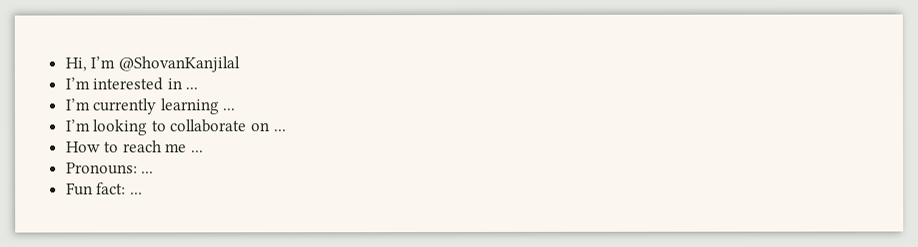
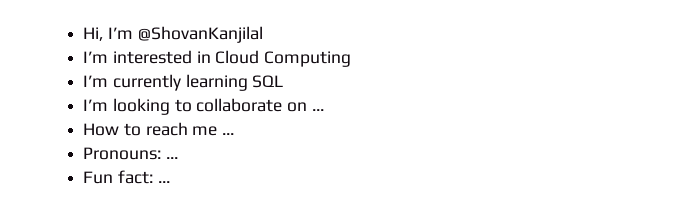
[185,87,199,90] ... -> [215,50,352,67] Cloud Computing
[222,108,236,111] ... -> [252,75,284,88] SQL

